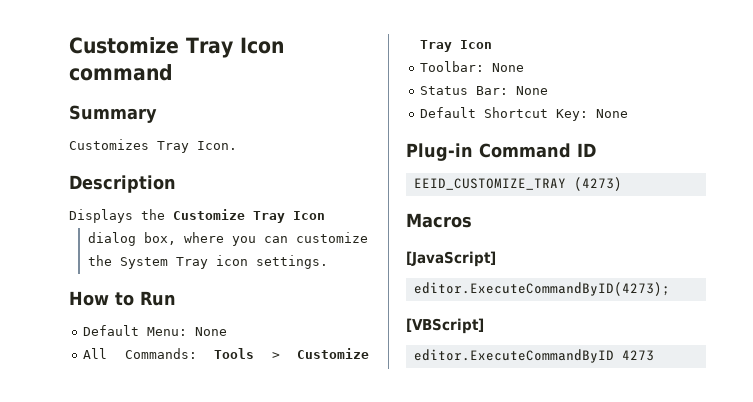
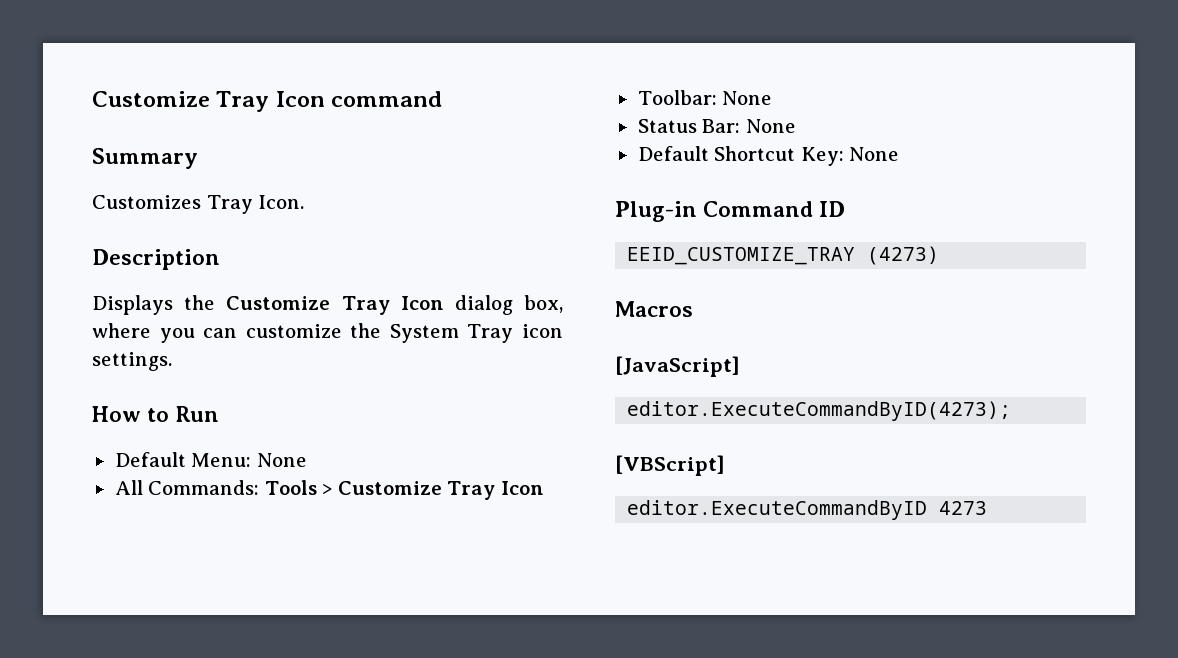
(325, 215) // -> (444, 303) none

